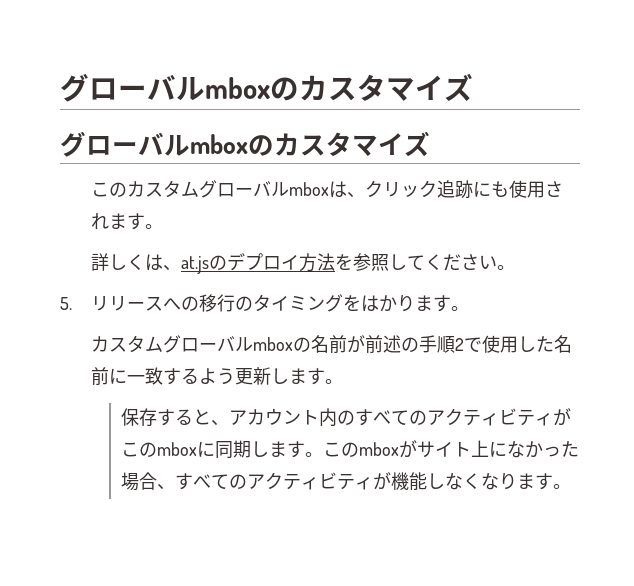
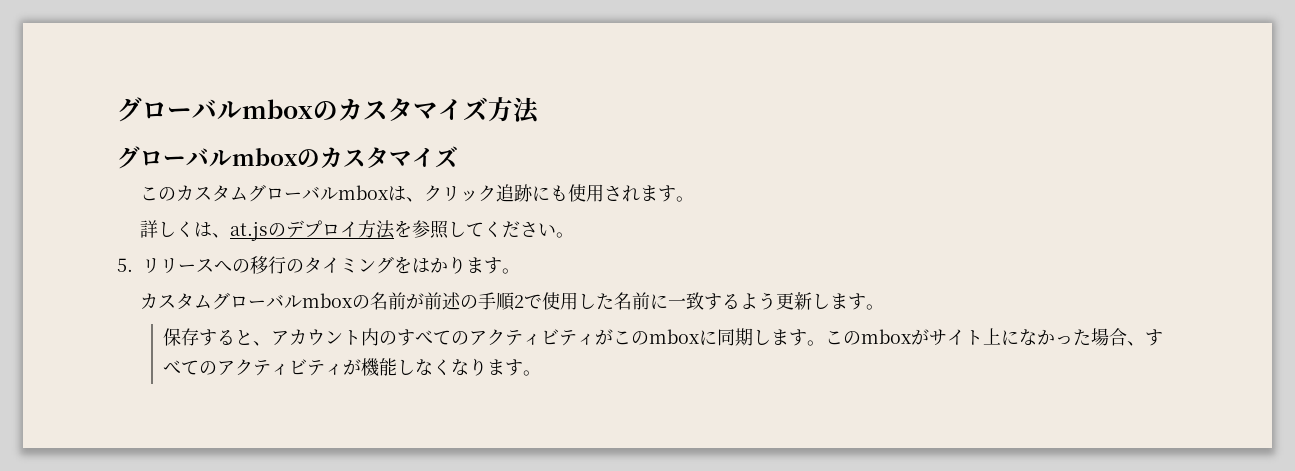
[60,73,473,102] グローバルmboxのカスタマイズ -> [117,97,540,124] グローバルmboxのカスタマイズ方法

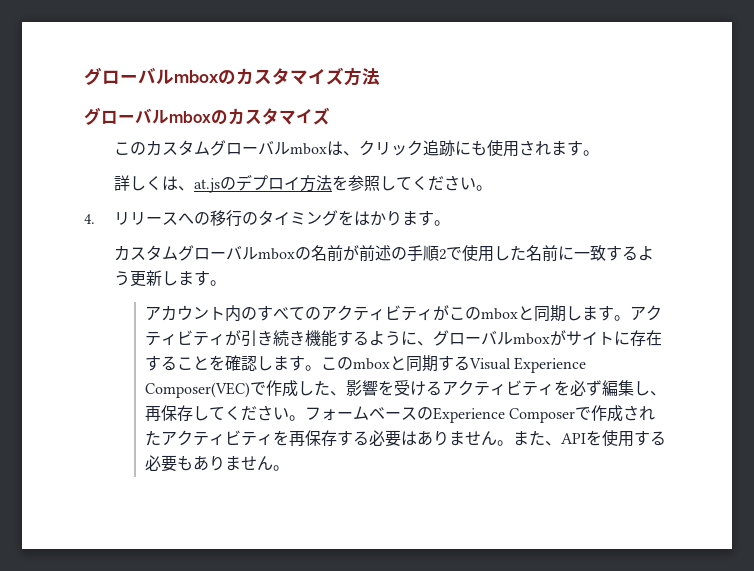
[117,258,133,272] 5. -> [84,214,95,224] 4.
[163,328,272,346] 保存すると、 -> (227, 283) none
[699,330,718,345] に -> [517,306,534,320] と
[825,328,1164,346] [163,358,524,377] このmboxがサイト上になかった場合、すべてのアクティビティが機能しなくなります -> [629,305,662,321] [144,330,662,347] [144,355,587,373] [144,380,666,398] [144,405,656,423] [144,430,666,447] [144,455,273,472] アクティビティが引き続き機能するように、グローバルmboxがサイトに存在することを確認します。このmboxと同期するVisual Experience Composer(VEC)で作成した、影響を受けるアクティビティを必ず編集し、再保存してください。フォームベースのExperience Composerで作成されたアクティビティを再保存する必要はありません。また、APIを使用する必要もありません

